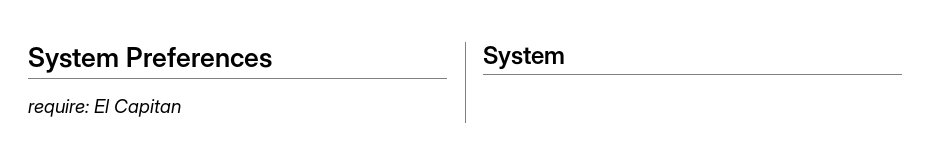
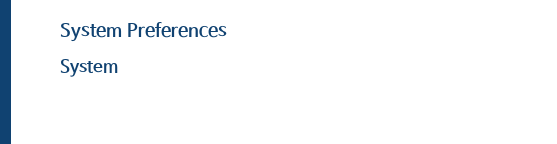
[28,99,182,117] // require: El Capitan -> (227, 30) none

